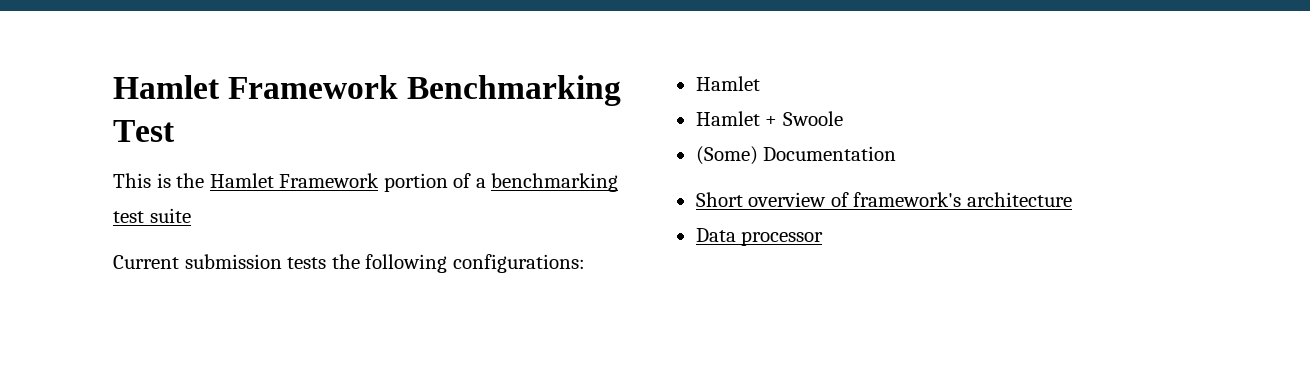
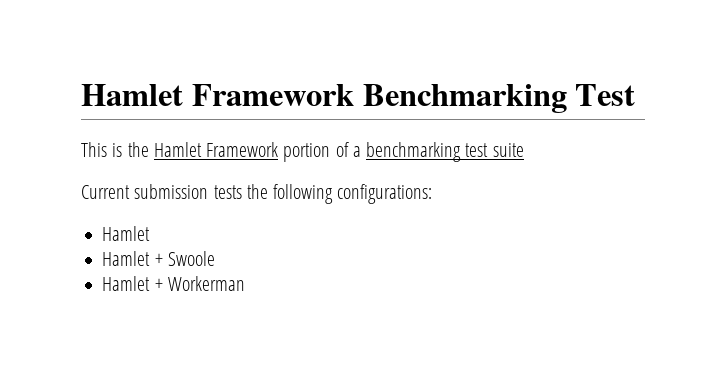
[695,146,897,165] [695,192,1072,207] [695,228,824,246] (Some) Documentation // Short overview of framework's architecture // Data processor -> [102,276,245,291] Hamlet + Workerman

